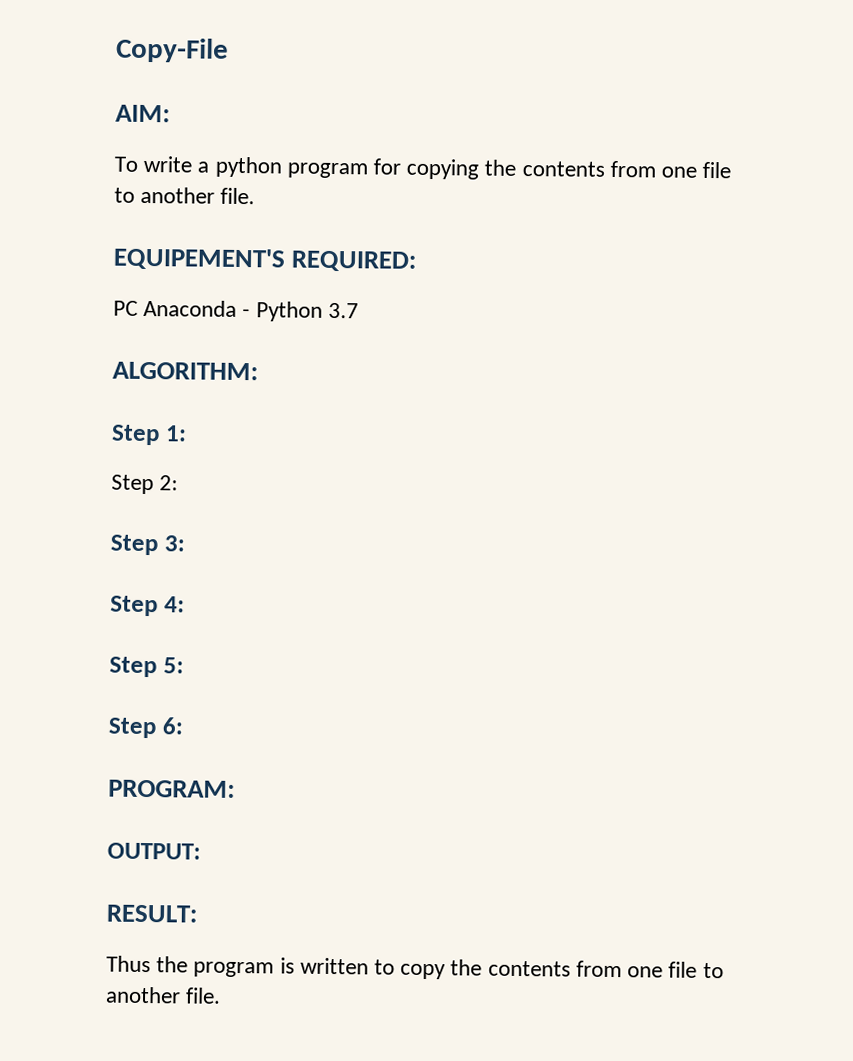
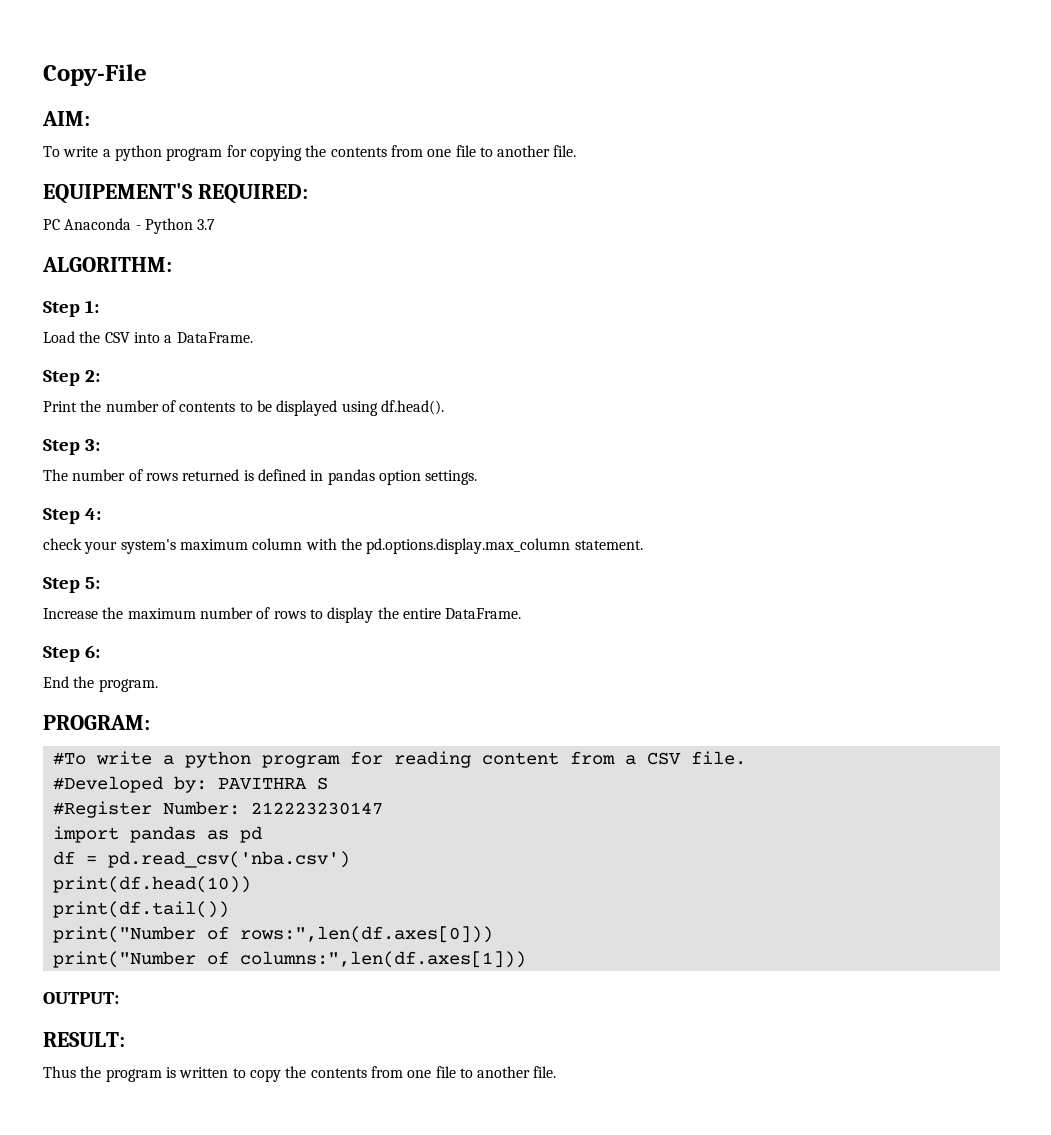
[111,474,179,495] [110,534,185,556] [110,595,185,617] [109,656,184,678] [108,717,183,739] [108,779,235,798] Step 2: // Step 3: // Step 4: // Step 5: // Step 6: // PROGRAM: -> [43,331,253,343] [43,370,100,386] [43,400,444,416] [43,439,100,455] [43,469,478,485] [43,508,101,524] [43,538,643,554] [43,577,100,593] [43,607,522,623] [43,645,100,662] [43,676,158,692] [43,715,150,730] [52,751,746,768] [52,776,328,793] [52,801,383,818] [52,826,262,843] [52,851,350,868] [52,876,251,893] [52,901,229,918] [52,926,493,943] [52,951,526,968] Load the CSV into a DataFrame. // Step 2: // Print the number of contents to be displayed using df.head(). // Step 3: // The number of rows returned is defined in pandas option settings. // Step 4: // check your system's maximum column with the pd.options.display.max_column statement. // Step 5: // Increase the maximum number of rows to display the entire DataFrame. // Step 6: // End the program. // PROGRAM: // #To write a python program for reading content from a CSV file. // #Developed by: PAVITHRA S // #Register Number: 212223230147 // import pandas as pd // df = pd.read_csv('nba.csv') // print(df.head(10)) // print(df.tail()) // print("Number of rows:",len(df.axes[0])) // print("Number of columns:",len(df.axes[1]))

